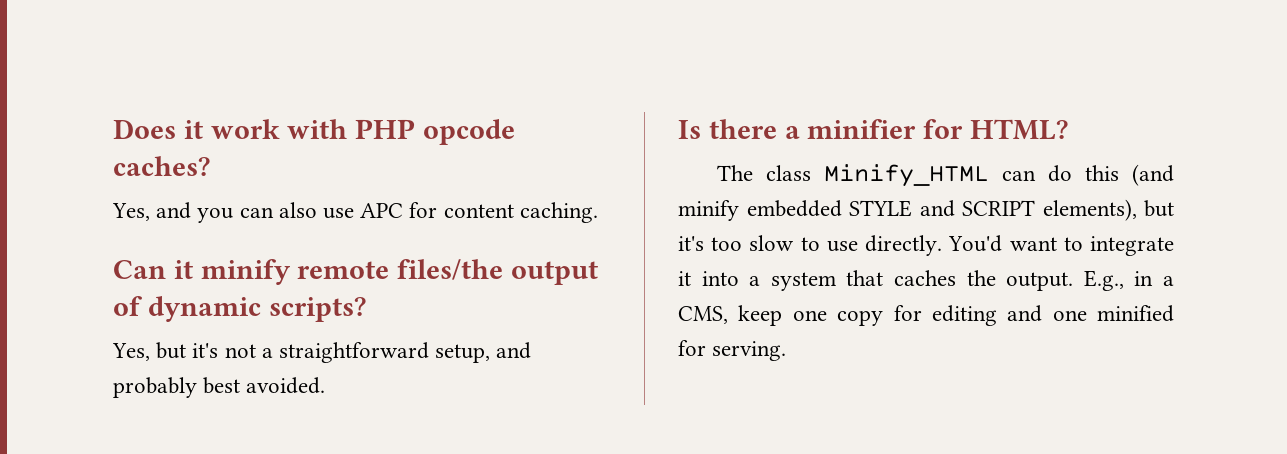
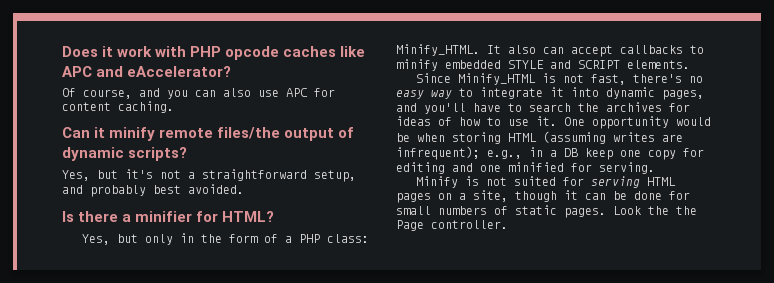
[113,156,210,176] [112,203,150,221] caches? // Yes, -> [283,46,366,57] [62,66,232,77] [62,88,132,99] caches like APC and eAccelerator? // Of course,
[717,164,1174,187] The class Minify_HTML can do this (and -> [82,233,370,245] [396,44,704,57] Yes, but only in the form of a PHP class: Minify_HTML. It also can accept callbacks to
[1042,199,1174,221] [678,235,1174,256] [678,270,1124,291] elements), but it's too slow to use directly. You'd want to integrate it into a system that caches the output. E.g., -> [627,60,690,69] [416,73,704,85] [396,87,704,100] [396,102,690,114] [396,116,711,129] [396,131,683,144] [396,146,522,160] elements. // Since Minify_HTML is not fast, there's no easy way to integrate it into dynamic pages, and you'll have to search the archives for ideas of how to use it. One opportunity would be when storing HTML (assuming writes are infrequent); e.g.,
[678,306,728,324] CMS, -> [564,148,578,157] DB
(787, 351) none -> [416,176,677,188] [396,190,690,203] [396,205,697,218] [396,220,508,231] // Minify is not suited for serving HTML pages on a site, though it can be done for small numbers of static pages. Look the the Page controller.

